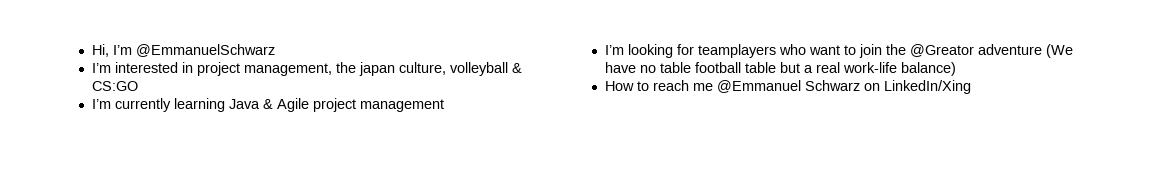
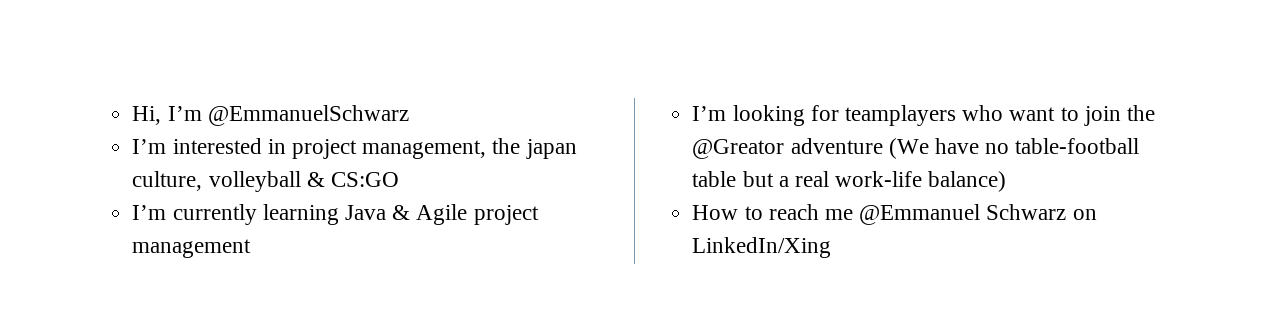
[659,62,741,73] table football -> [1015,138,1140,154] table-football

